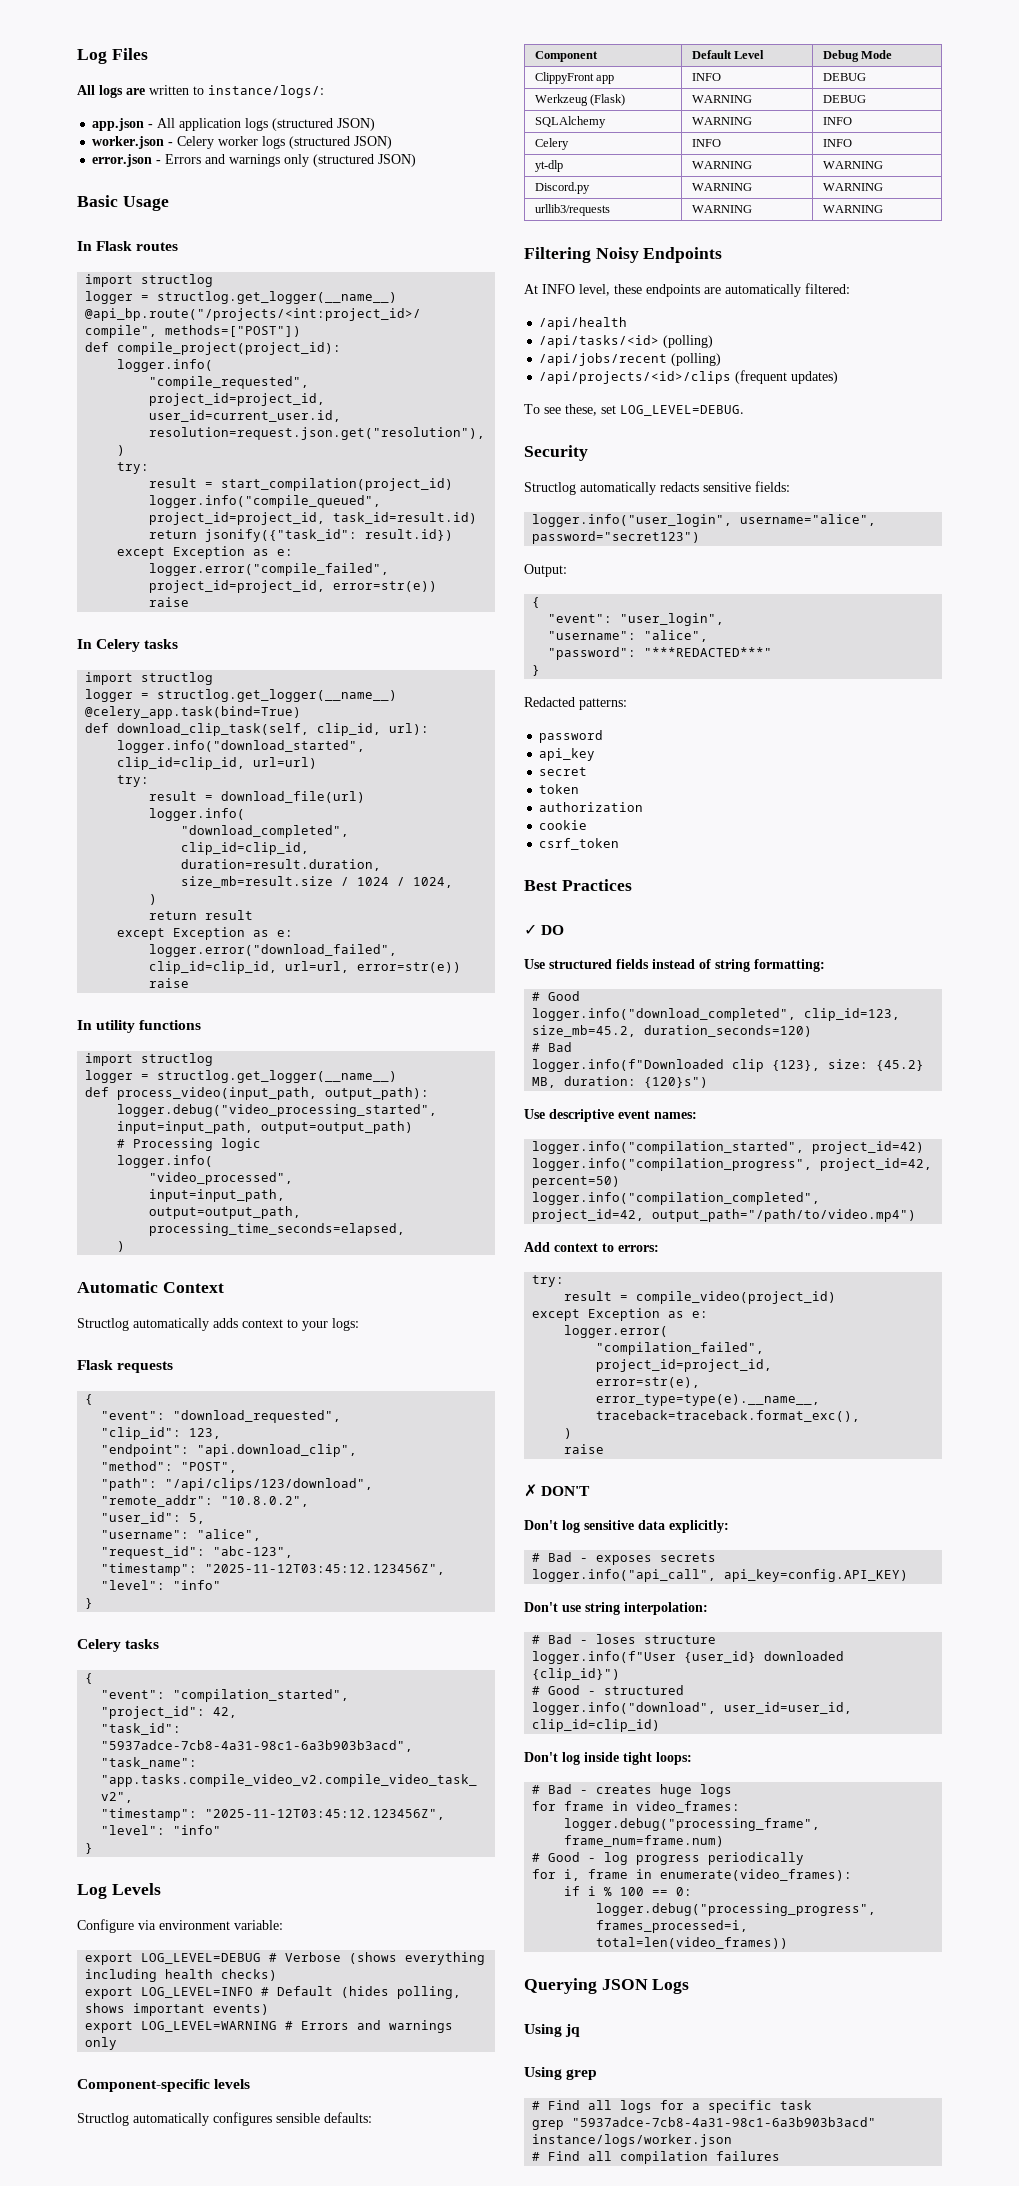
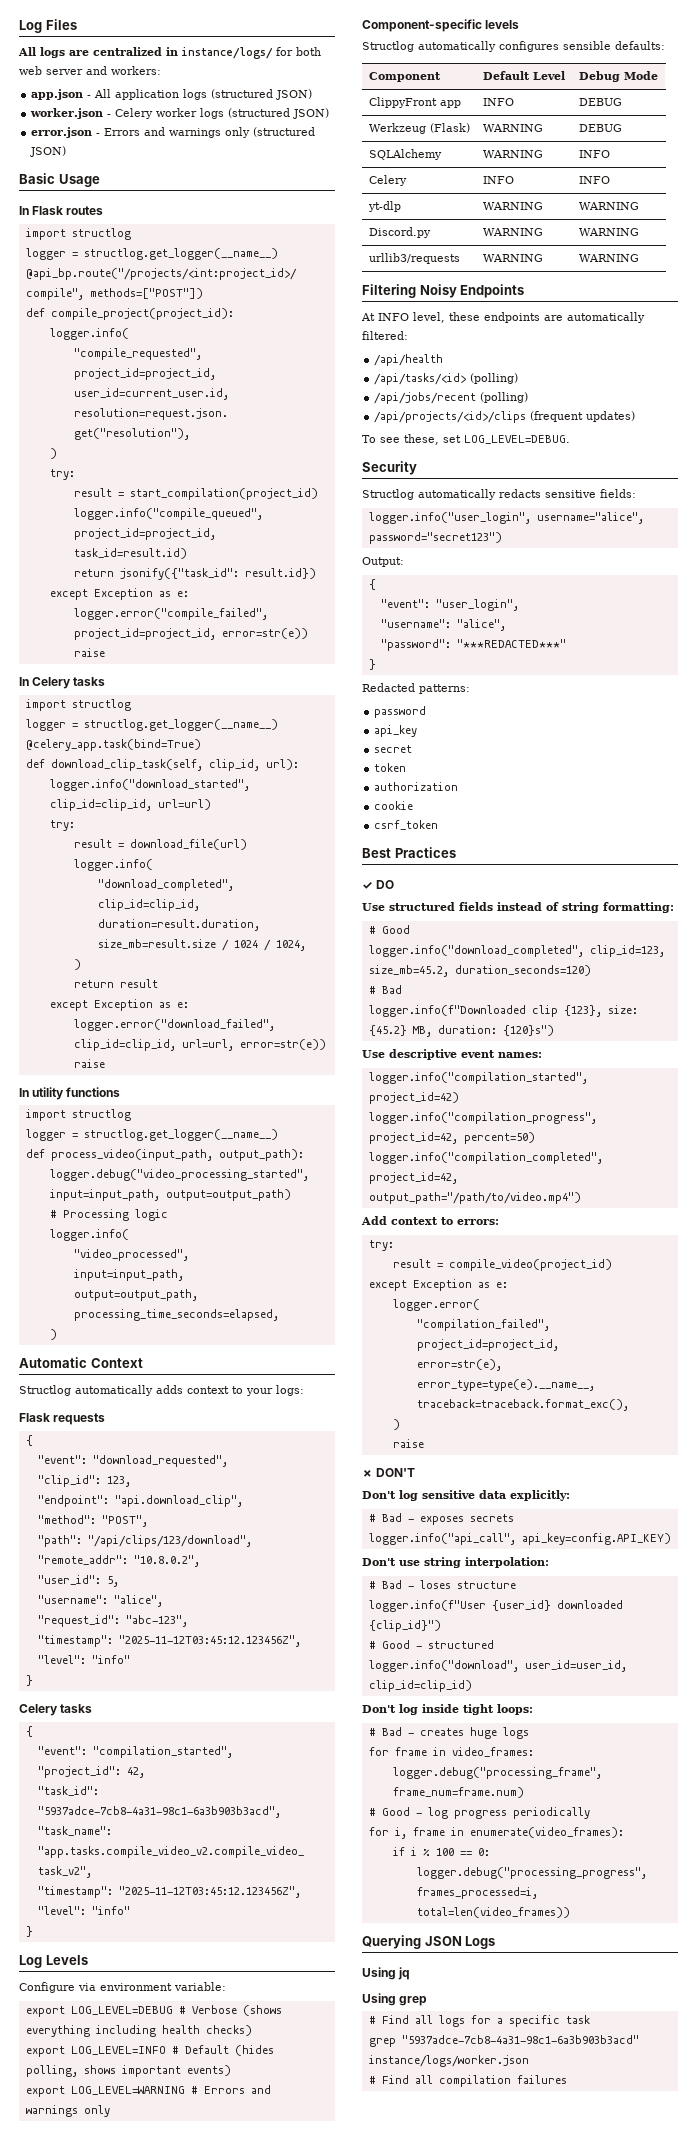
[149,85,324,98] written to instance/logs/: -> [93,47,321,59] [19,66,161,75] centralized in instance/logs/ for both web server and workers:

